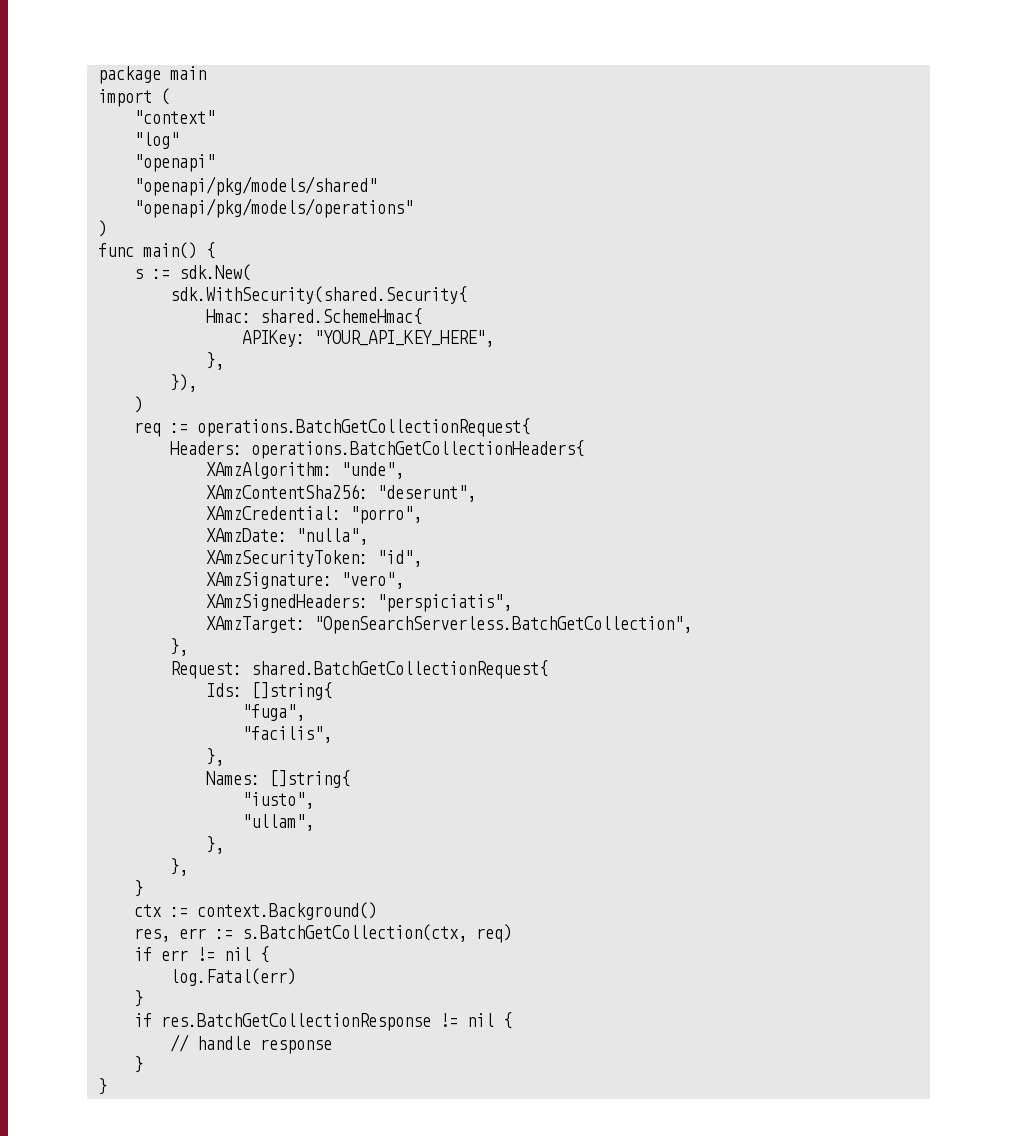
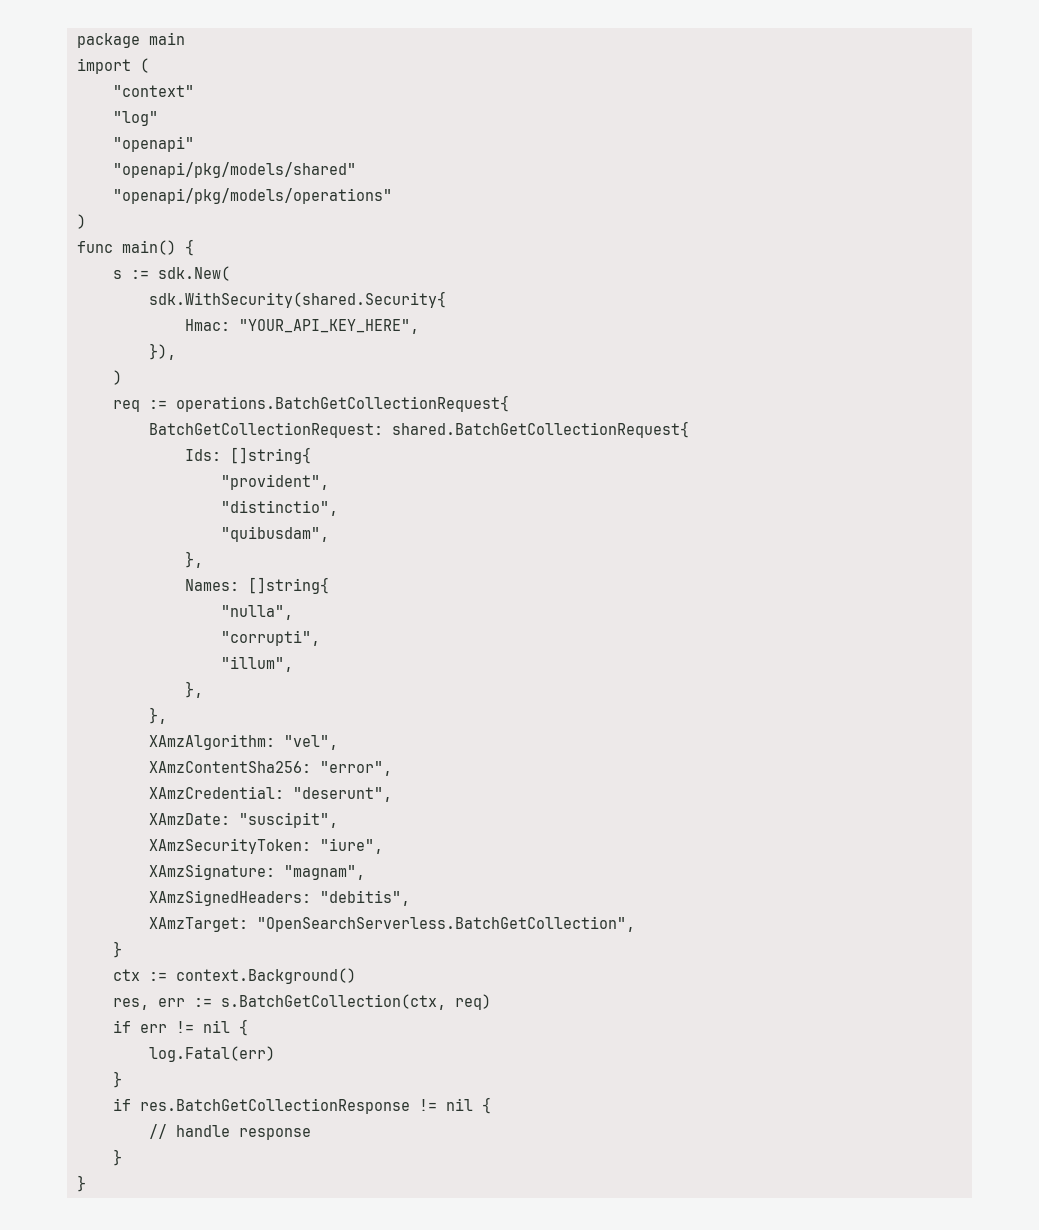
[260,308,423,325] [242,330,306,347] shared.SchemeHmac{ // APIKey: -> (230, 325) none
[206,352,225,370] // }, -> (419, 326) none
[170,440,585,459] [206,462,405,479] [206,484,477,502] [206,506,423,524] [206,528,369,545] [206,550,423,567] [206,572,405,589] [206,594,513,612] [206,616,693,634] [170,638,189,656] [170,661,243,679] Headers: operations.BatchGetCollectionHeaders{ // XAmzAlgorithm: "unde", // XAmzContentSha256: "deserunt", // XAmzCredential: "porro", // XAmzDate: "nulla", // XAmzSecurityToken: "id", // XAmzSignature: "vero", // XAmzSignedHeaders: "perspiciatis", // XAmzTarget: "OpenSearchServerless.BatchGetCollection", // }, // Request: -> [148,422,383,438] BatchGetCollectionRequest:
[242,704,306,721] [242,726,333,743] "fuga", // "facilis", -> [220,474,329,490] [220,500,338,516] [220,526,329,542] "provident", // "distinctio", // "quibusdam",
[242,792,315,809] [242,814,315,831] "iusto", // "ullam", -> [220,605,293,620] [220,630,320,646] [220,656,293,672] "nulla", // "corrupti", // "illum",
(189, 867) none -> [148,734,338,750] [148,761,392,776] [148,786,392,802] [148,812,338,828] [148,838,383,854] [148,864,365,880] [148,890,410,906] [148,916,635,932] // XAmzAlgorithm: "vel", // XAmzContentSha256: "error", // XAmzCredential: "deserunt", // XAmzDate: "suscipit", // XAmzSecurityToken: "iure", // XAmzSignature: "magnam", // XAmzSignedHeaders: "debitis", // XAmzTarget: "OpenSearchServerless.BatchGetCollection",

